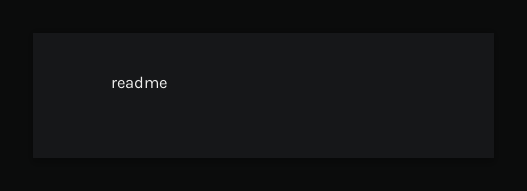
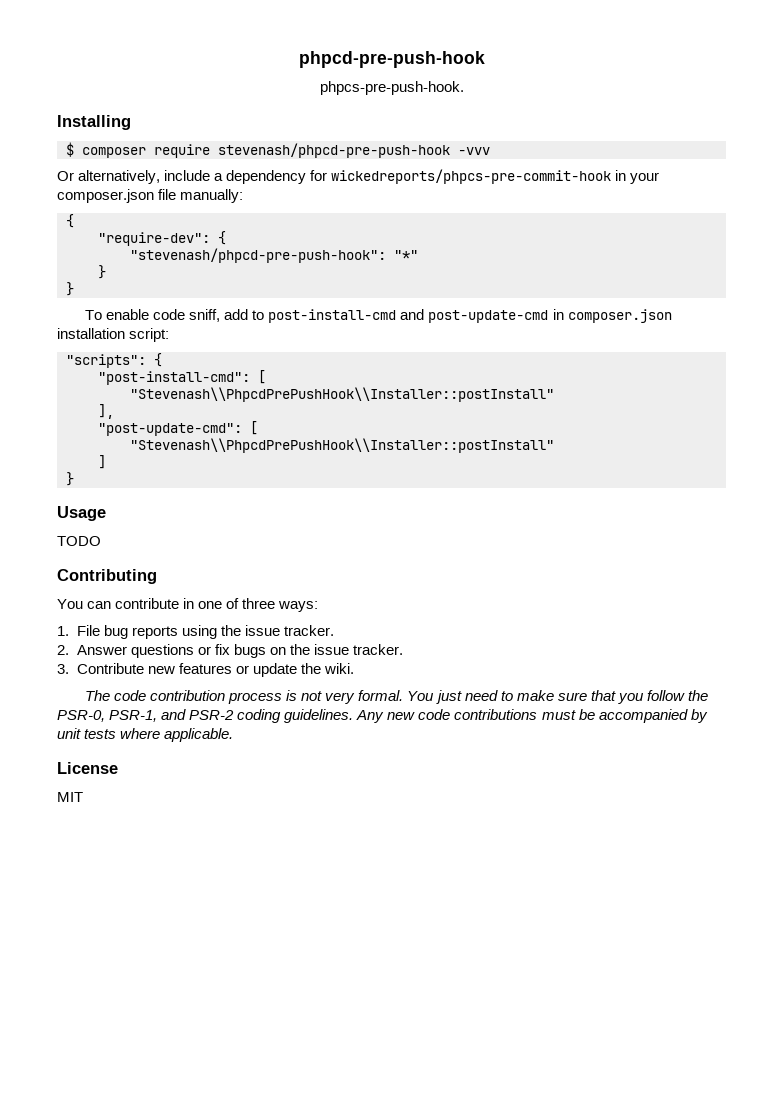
[111,76,167,89] readme -> [298,51,485,68] [319,81,464,95] [57,115,131,130] [66,142,490,158] [57,169,660,184] [57,189,244,203] [66,214,74,228] [98,231,226,246] [130,248,418,263] [98,265,106,279] [66,282,74,296] [85,309,672,323] [57,328,170,342] [66,353,162,368] [98,370,266,385] [130,387,554,402] [98,404,114,419] [98,421,258,436] [130,438,554,453] [98,455,106,469] [66,472,74,486] [57,506,106,521] [57,536,101,546] [57,569,157,584] [57,598,319,612] [57,625,334,639] [57,644,403,658] [57,663,354,677] [85,690,708,704] [57,709,708,723] [57,728,234,742] [57,762,118,774] [57,792,83,802] phpcd-pre-push-hook // phpcs-pre-push-hook. // Installing // $ composer require stevenash/phpcd-pre-push-hook -vvv // Or alternatively, include a dependency for wickedreports/phpcs-pre-commit-hook in your composer.json file manually: // { // "require-dev": { // "stevenash/phpcd-pre-push-hook": "*" // } // } // To enable code sniff, аdd to post-install-cmd and post-update-cmd in composer.json installation script: // "scripts": { // "post-install-cmd": [ // "Stevenash\\PhpcdPrePushHook\\Installer::postInstall" // ], // "post-update-cmd": [ // "Stevenash\\PhpcdPrePushHook\\Installer::postInstall" // ] // } // Usage // TODO // Contributing // You can contribute in one of three ways: // 1. File bug reports using the issue tracker. // 2. Answer questions or fix bugs on the issue tracker. // 3. Contribute new features or update the wiki. // The code contribution process is not very formal. You just need to make sure that you follow the PSR-0, PSR-1, and PSR-2 coding guidelines. Any new code contributions must be accompanied by unit tests where applicable. // License // MIT

